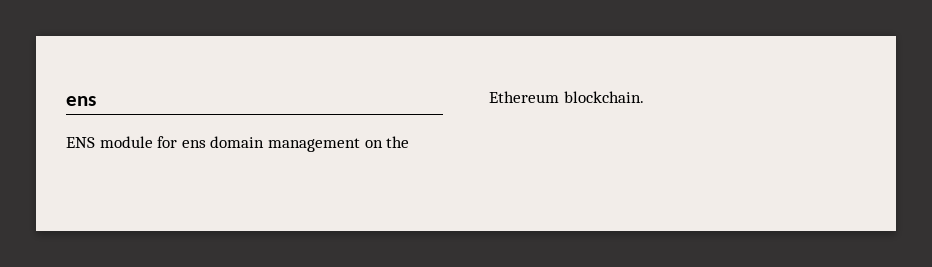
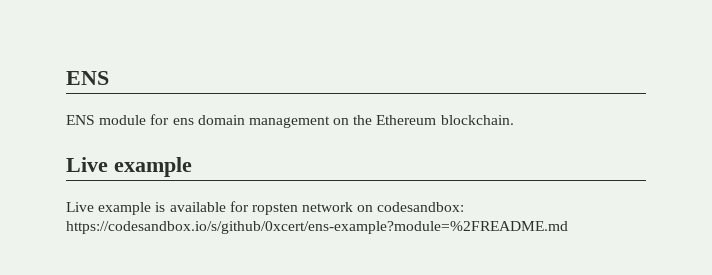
[66,96,96,106] ens -> [66,71,109,85] ENS
(644, 97) none -> [66,157,192,177] [66,201,465,215] [66,221,568,234] // Live example // Live example is available for ropsten network on codesandbox: https://codesandbox.io/s/github/0xcert/ens-example?module=%2FREADME.md

